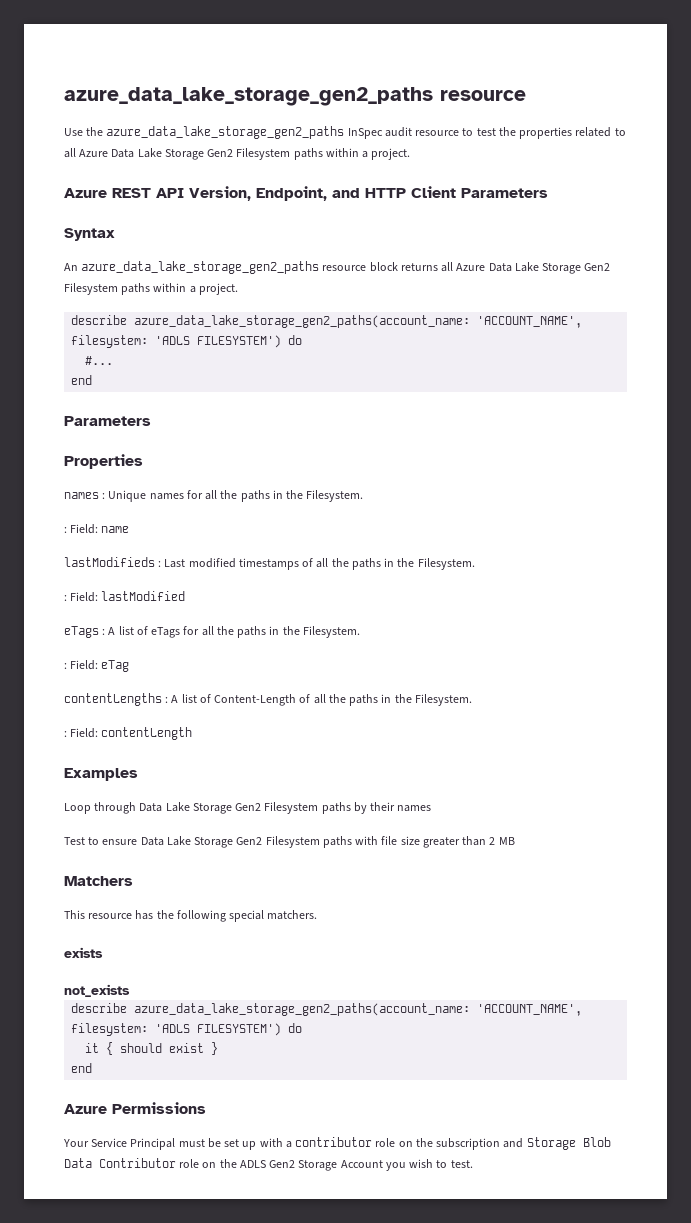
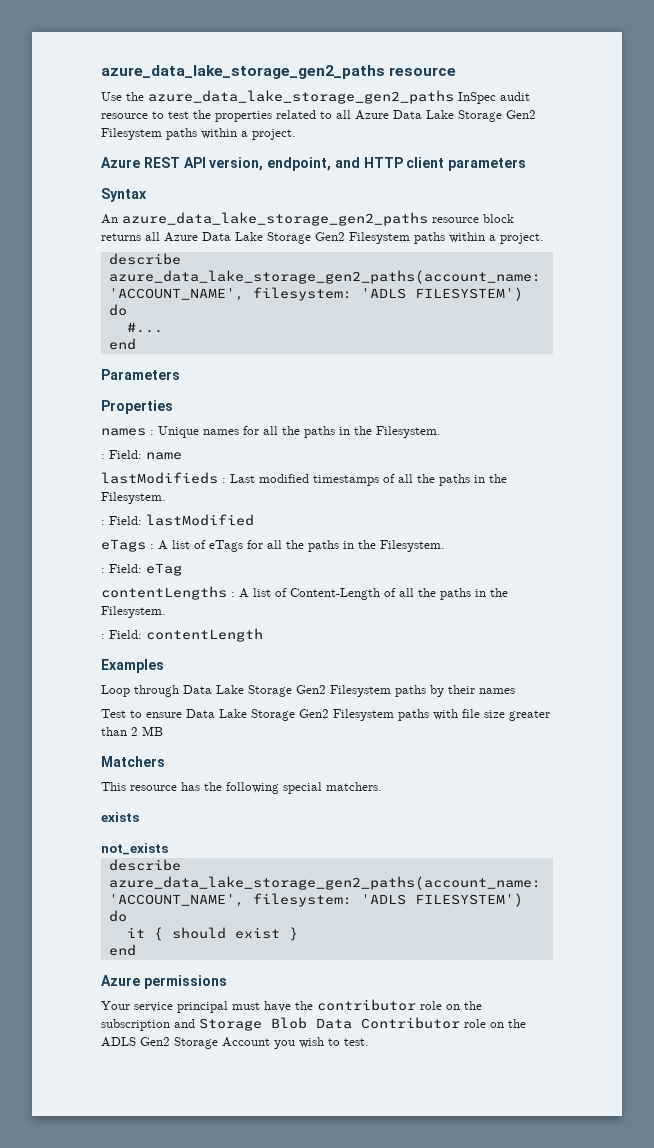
[189,186,548,201] Version, Endpoint, and HTTP Client Parameters -> [209,157,527,171] version, endpoint, and HTTP client parameters
[112,1102,206,1114] Permissions -> [143,975,227,989] permissions
[91,1138,292,1150] Service Principal must be set up with a -> [134,1001,313,1013] service principal must have the

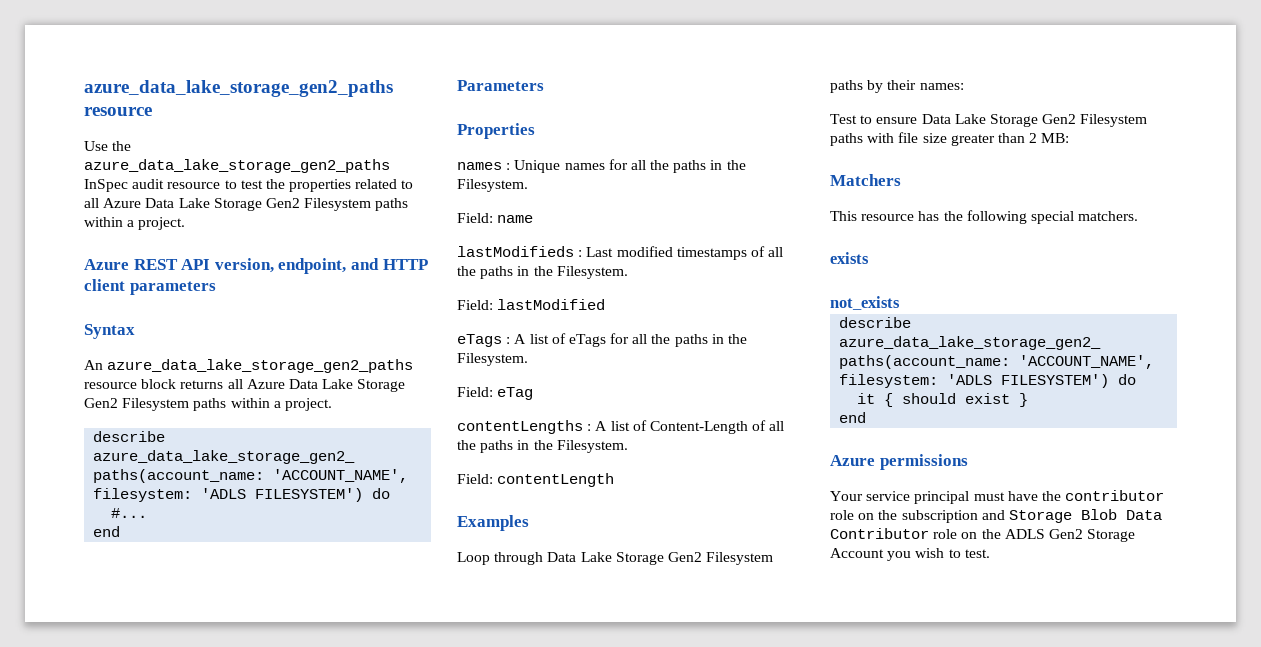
[101,454,105,459] : -> (528, 185) none
[101,520,105,525] : -> (628, 272) none
[101,568,105,573] : -> (528, 359) none
[101,634,105,639] : -> (628, 446) none
[479,688,515,694] names -> [919,83,964,90] names:
[142,726,163,736] MB -> [1041,133,1070,143] MB:

